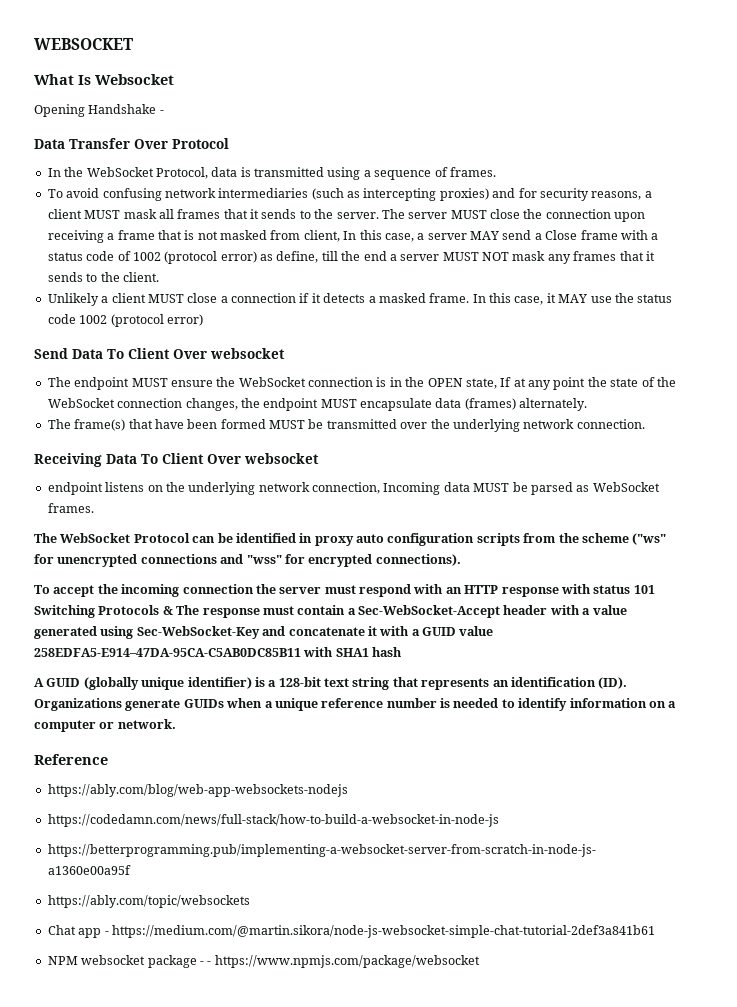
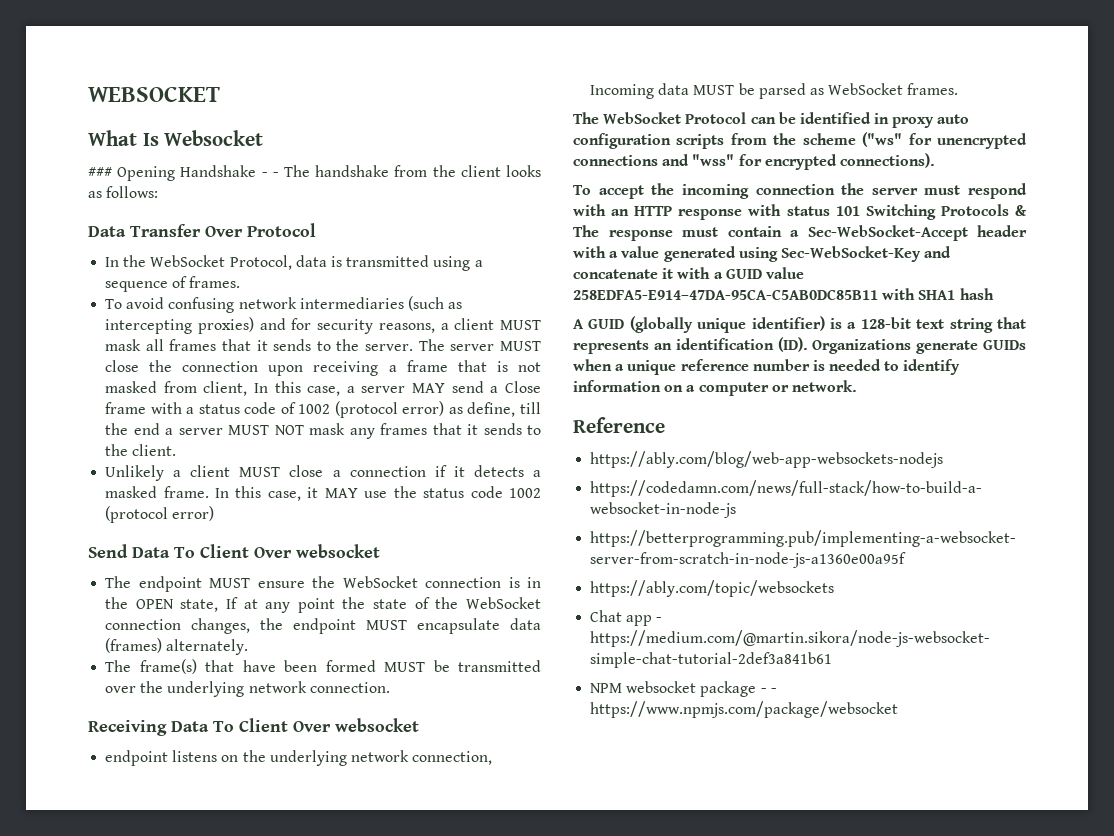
(174, 79) none -> [88,167,112,177] ###
(164, 112) none -> [272,165,541,177] [88,186,159,198] - The handshake from the client looks as follows:

